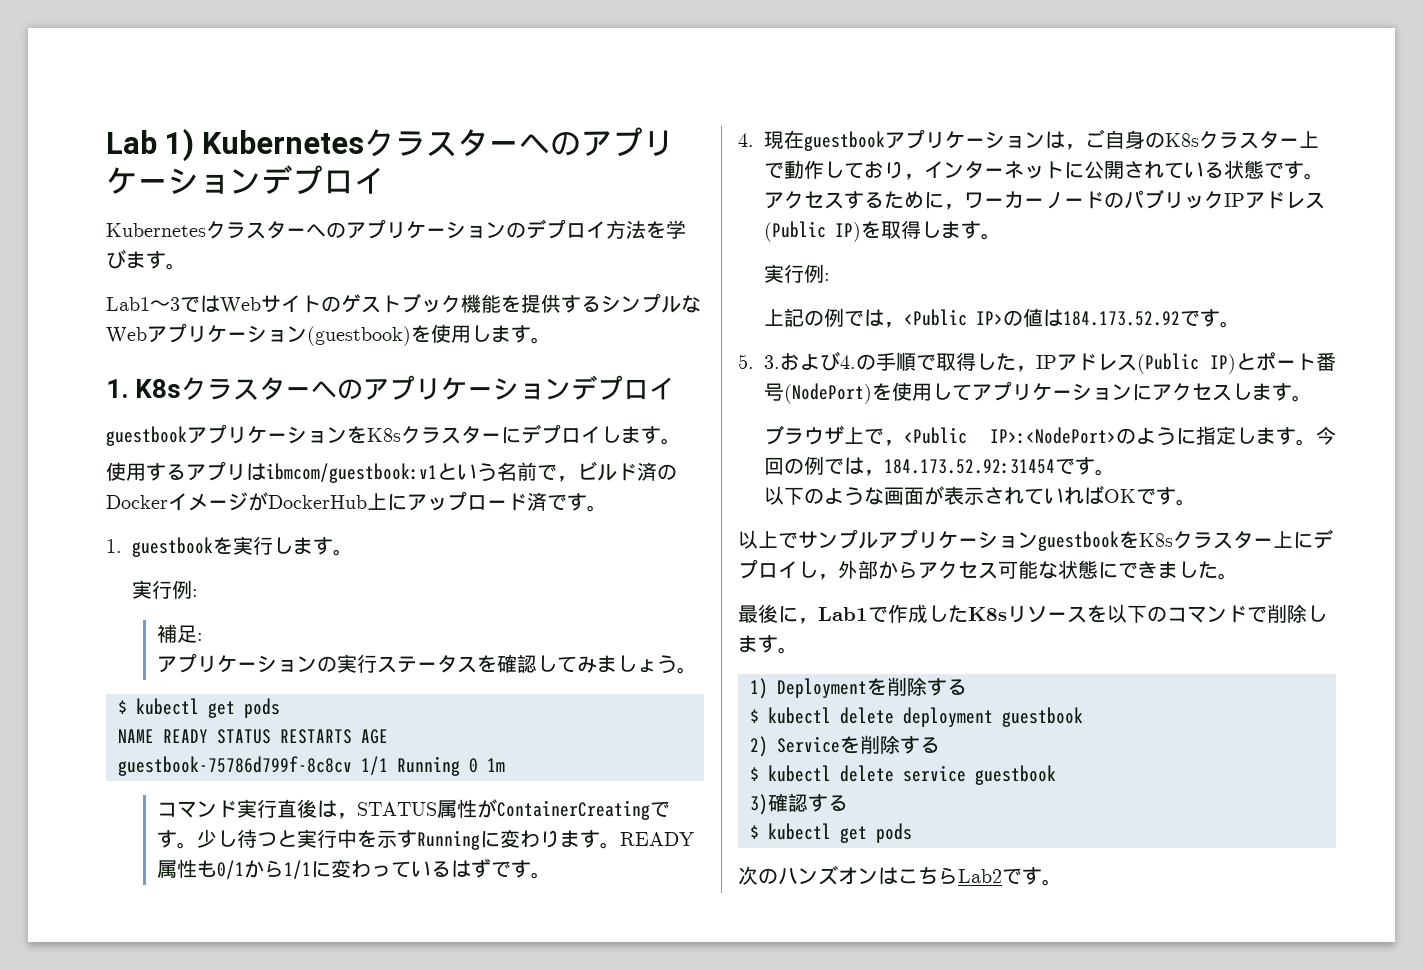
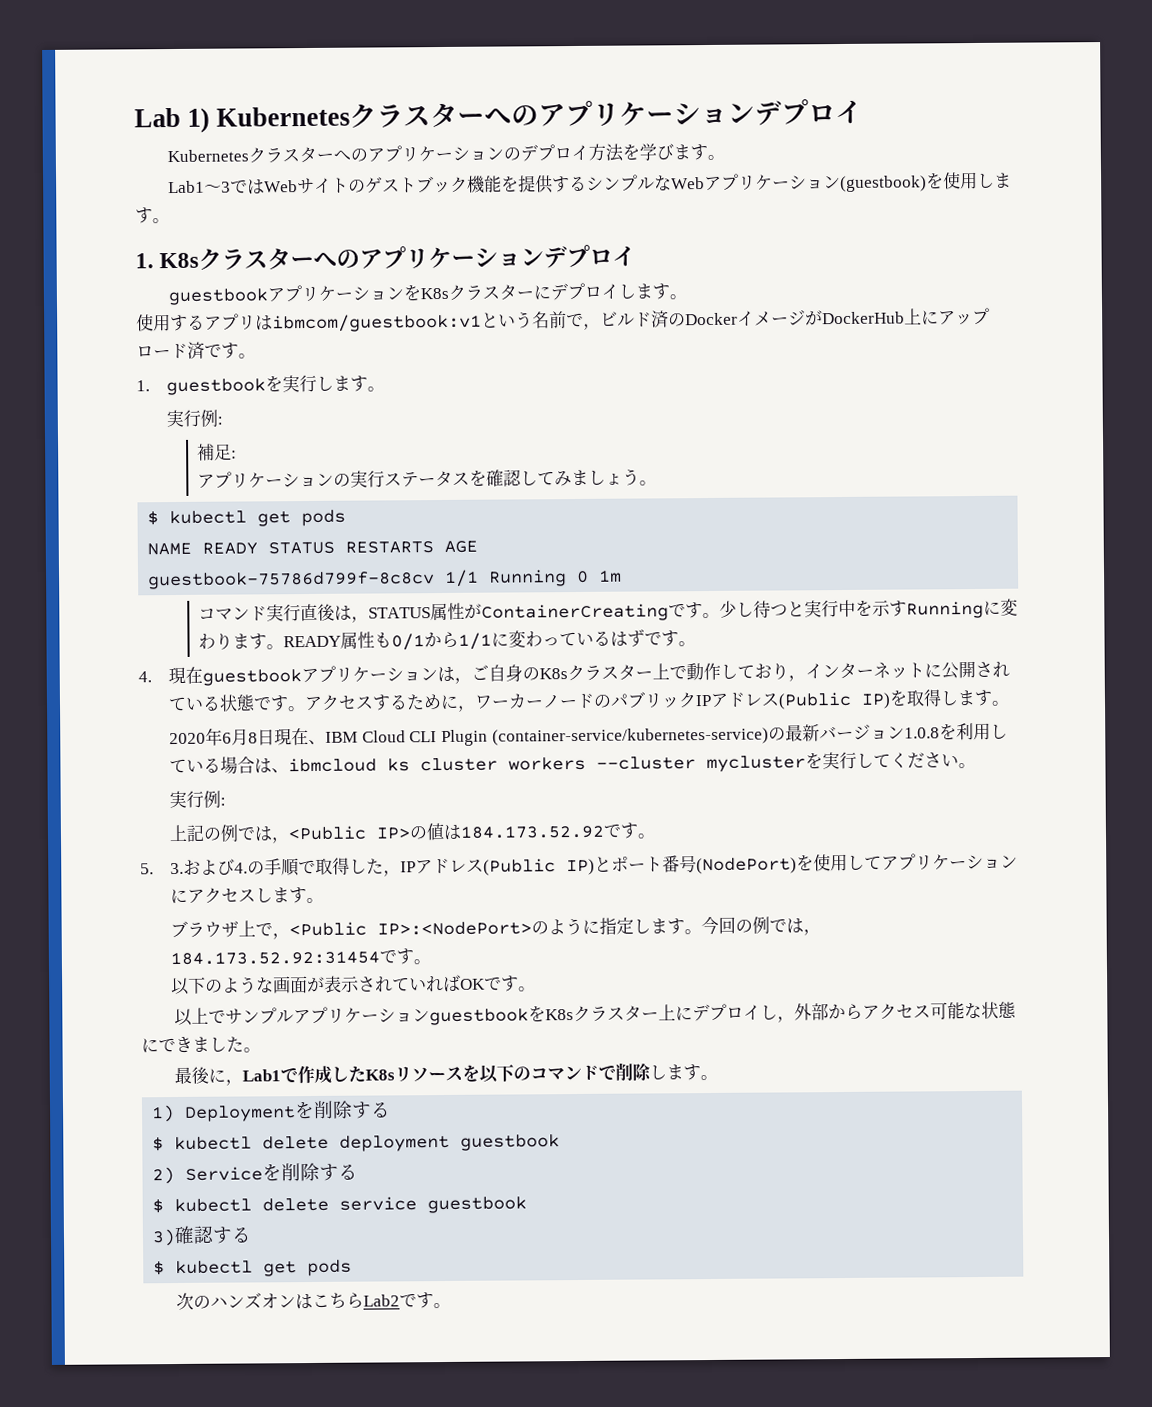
(1001, 236) none -> [169,722,1008,747] [169,751,977,774] // 2020年6月8日現在、IBM Cloud CLI Plugin (container-service/kubernetes-service)の最新バージョン1.0.8を利用している場合は、ibmcloud ks cluster workers --cluster myclusterを実行してください。

